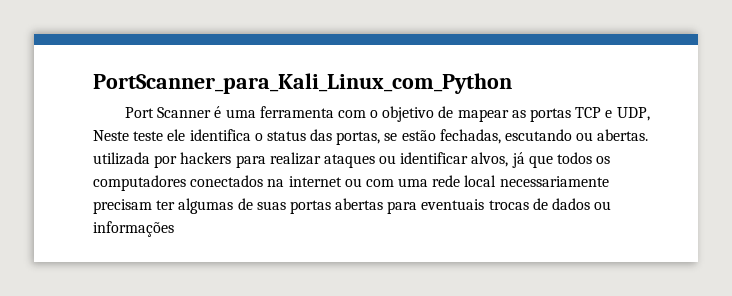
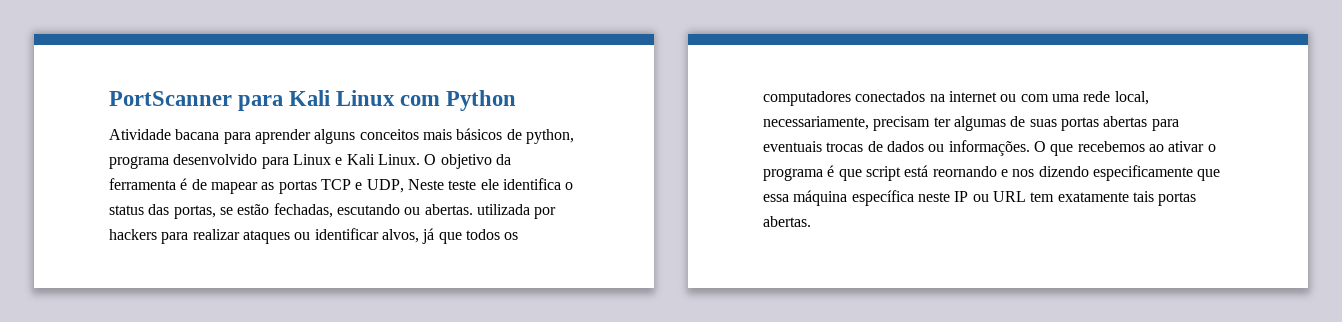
[93,73,512,94] [124,106,435,122] PortScanner_para_Kali_Linux_com_Python // Port Scanner é uma ferramenta com o objetivo -> [109,90,517,111] [109,128,574,144] [109,154,511,169] [109,178,188,190] PortScanner para Kali Linux com Python // Atividade bacana para aprender alguns conceitos mais básicos de python, programa desenvolvido para Linux e Kali Linux. O objetivo da ferramenta é
[464,175,609,187] local necessariamente -> [1114,91,1149,105] [763,116,869,130] local, necessariamente,
[93,221,174,237] informações -> [948,140,1216,156] [763,165,1221,181] [763,190,1197,206] [763,216,811,227] informações. O que recebemos ao ativar o programa é que script está reornando e nos dizendo especificamente que essa máquina específica neste IP ou URL tem exatamente tais portas abertas.

